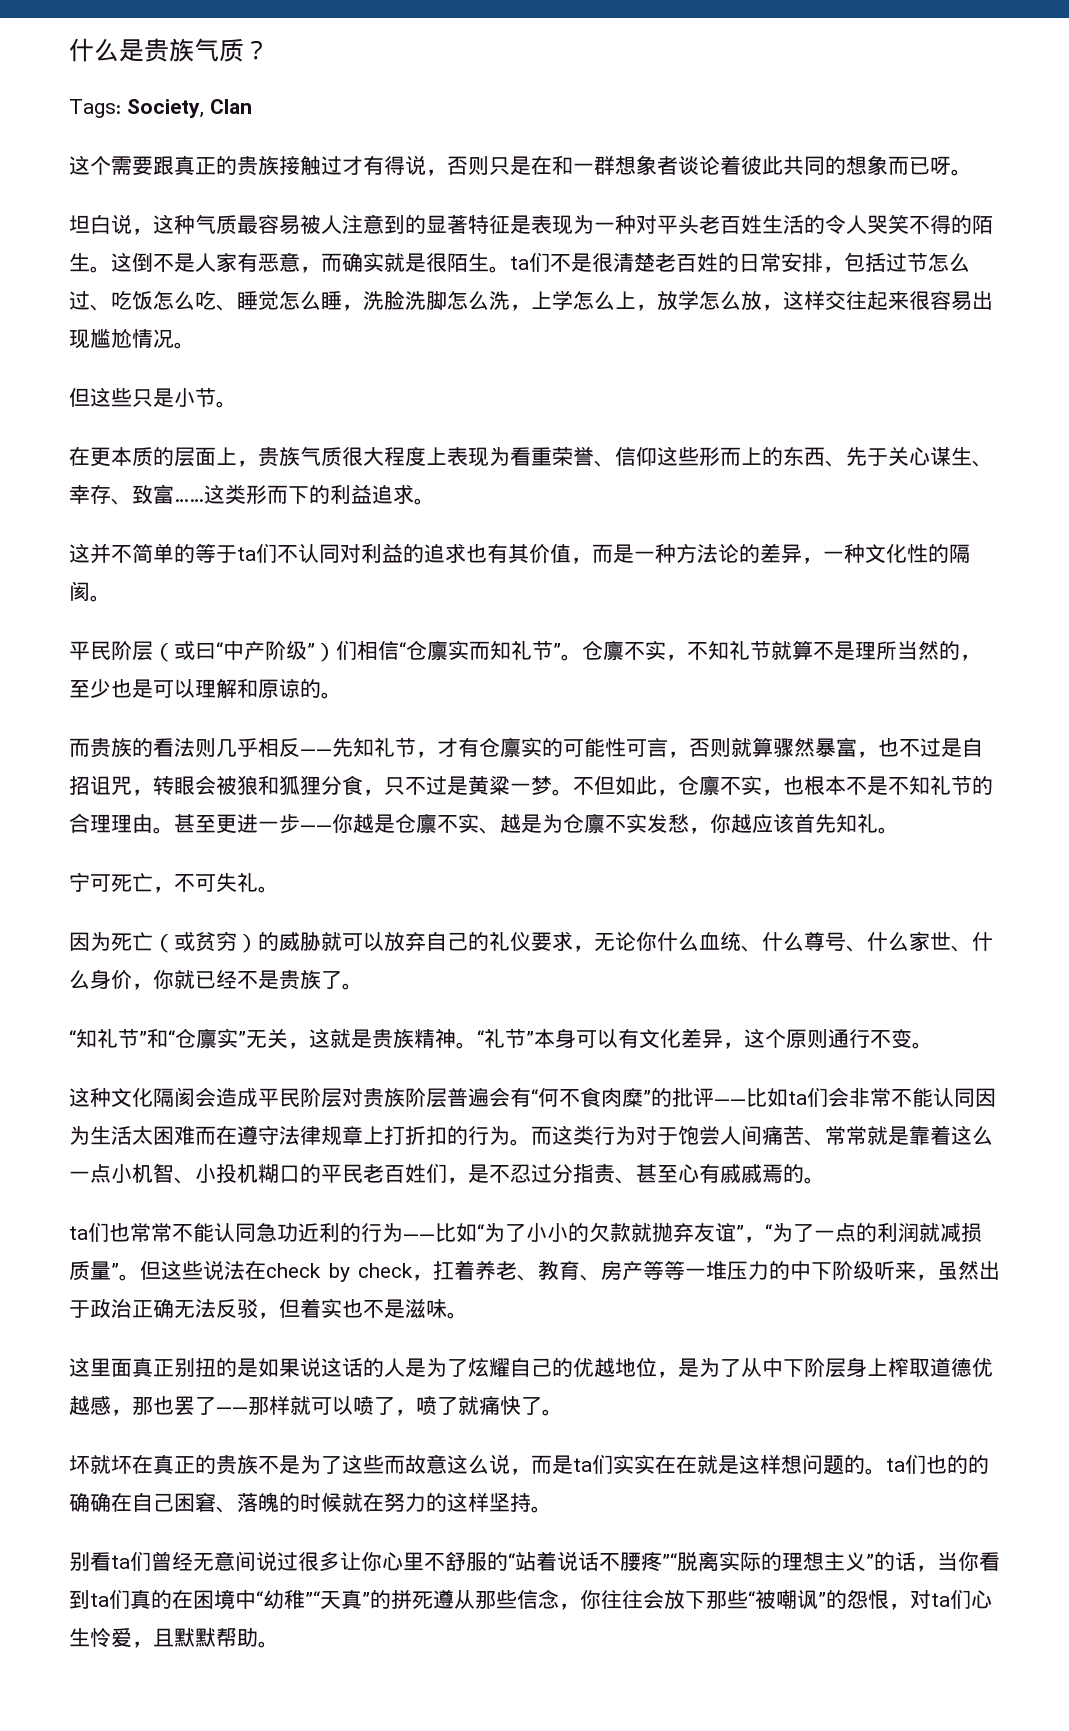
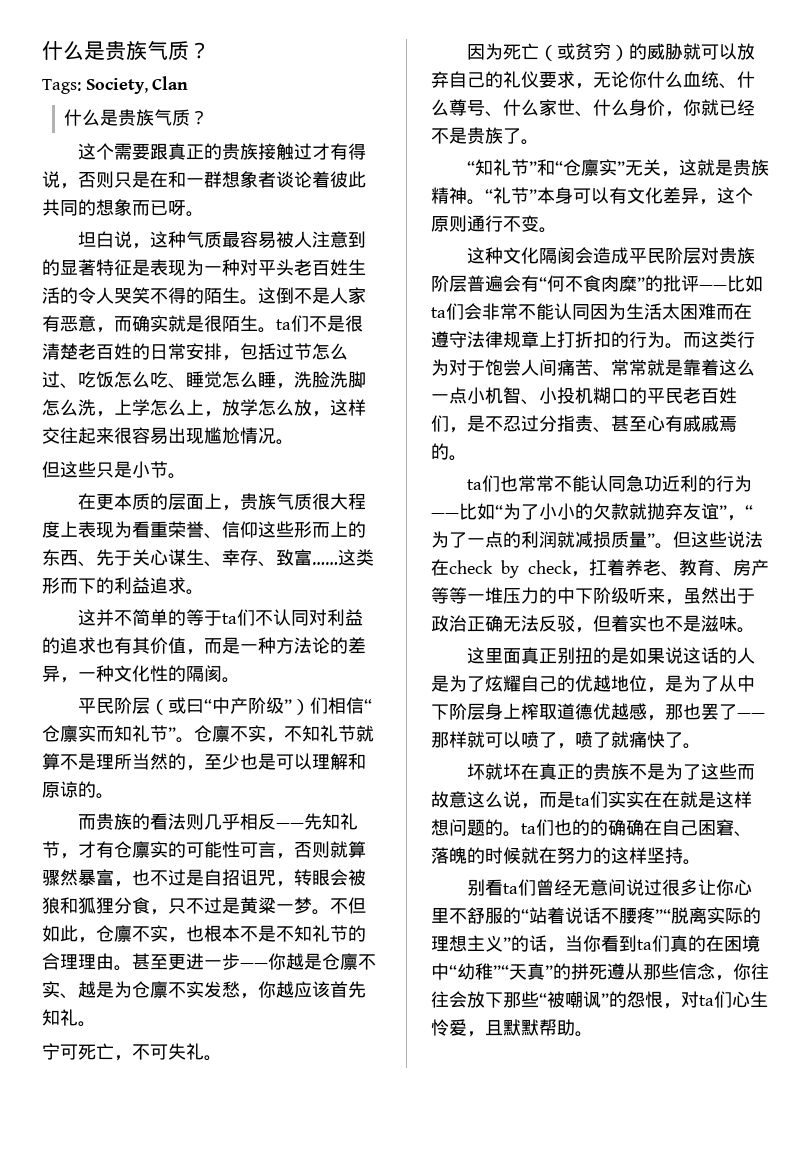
(252, 106) none -> [64,109,209,126] // 什么是贵族气质？

